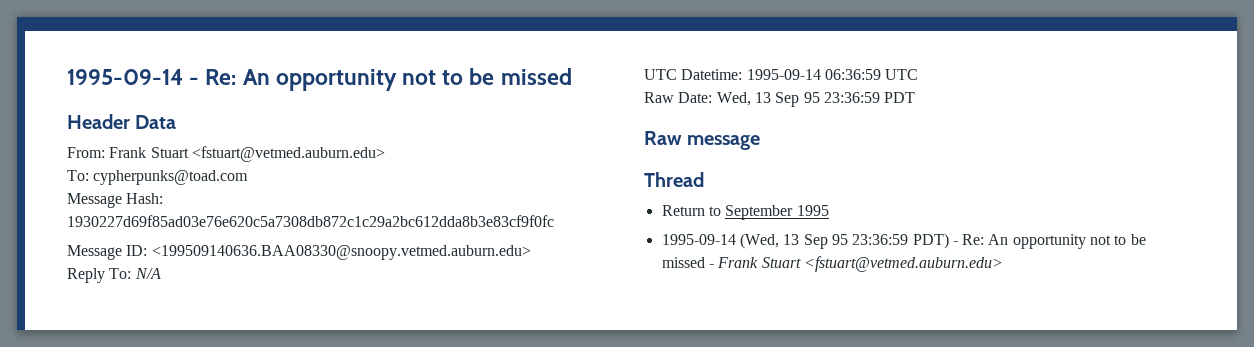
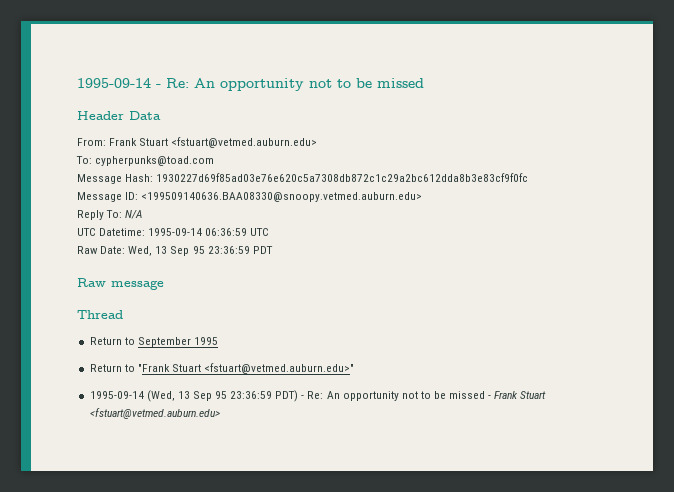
(829, 210) none -> [89,363,355,374] // Return to "Frank Stuart <fstuart@vetmed.auburn.edu>"

